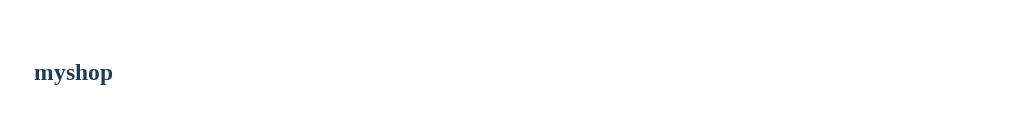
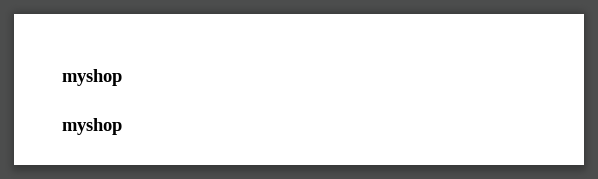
[34,64,113,85] myshop -> [62,69,122,86] [62,118,122,135] myshop // myshop

